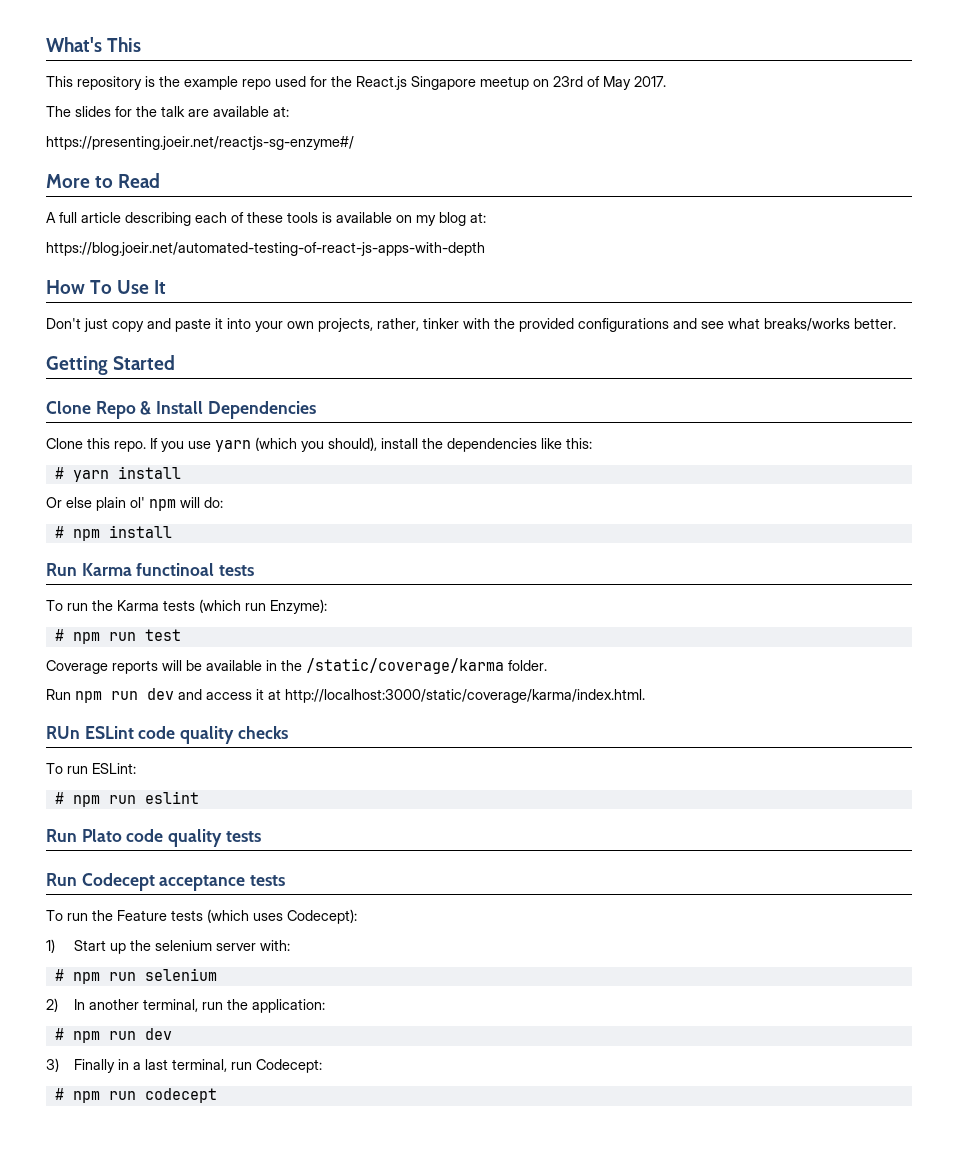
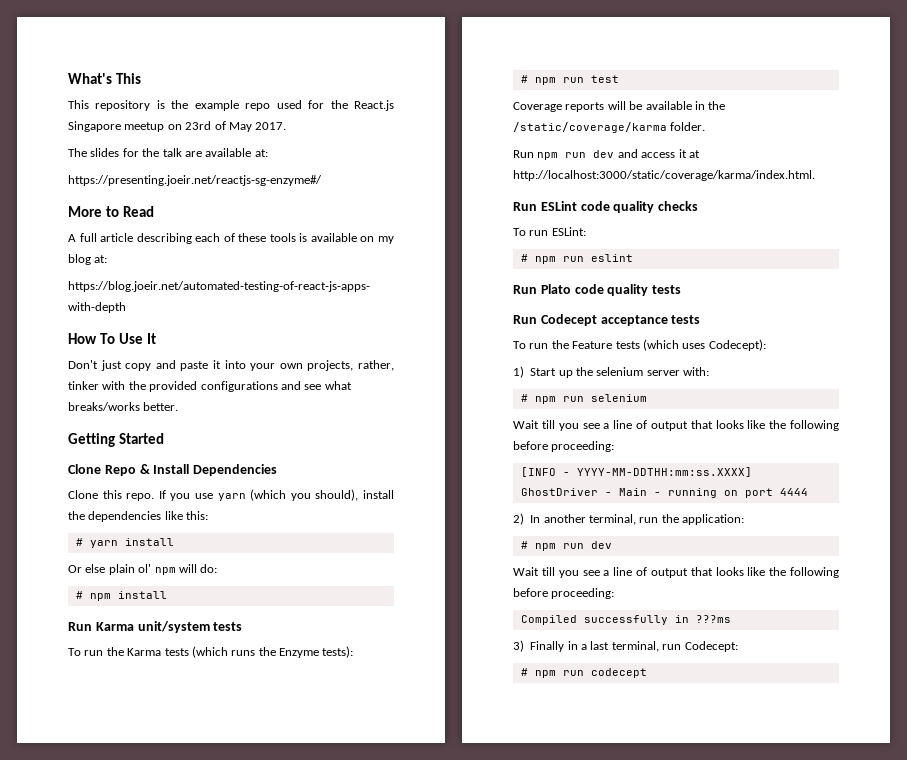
[136,563,215,576] functinoal -> [137,621,210,633] unit/system
[245,599,327,614] run Enzyme): -> [231,646,354,658] runs the Enzyme tests):
[46,726,80,739] RUn -> [513,202,537,211] Run
(217, 974) none -> [513,420,839,431] [513,441,615,452] [520,467,752,477] [520,488,808,498] // Wait till you see a line of output that looks like the following before proceeding: // [INFO - YYYY-MM-DDTHH:mm:ss.XXXX] GhostDriver - Main - running on port 4444
(172, 1034) none -> [513,567,839,578] [513,588,615,599] [520,615,731,625] // Wait till you see a line of output that looks like the following before proceeding: // Compiled successfully in ???ms

